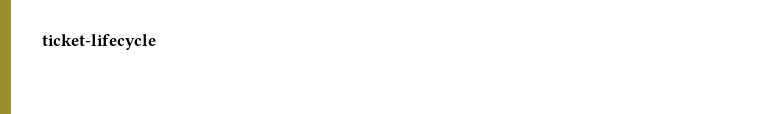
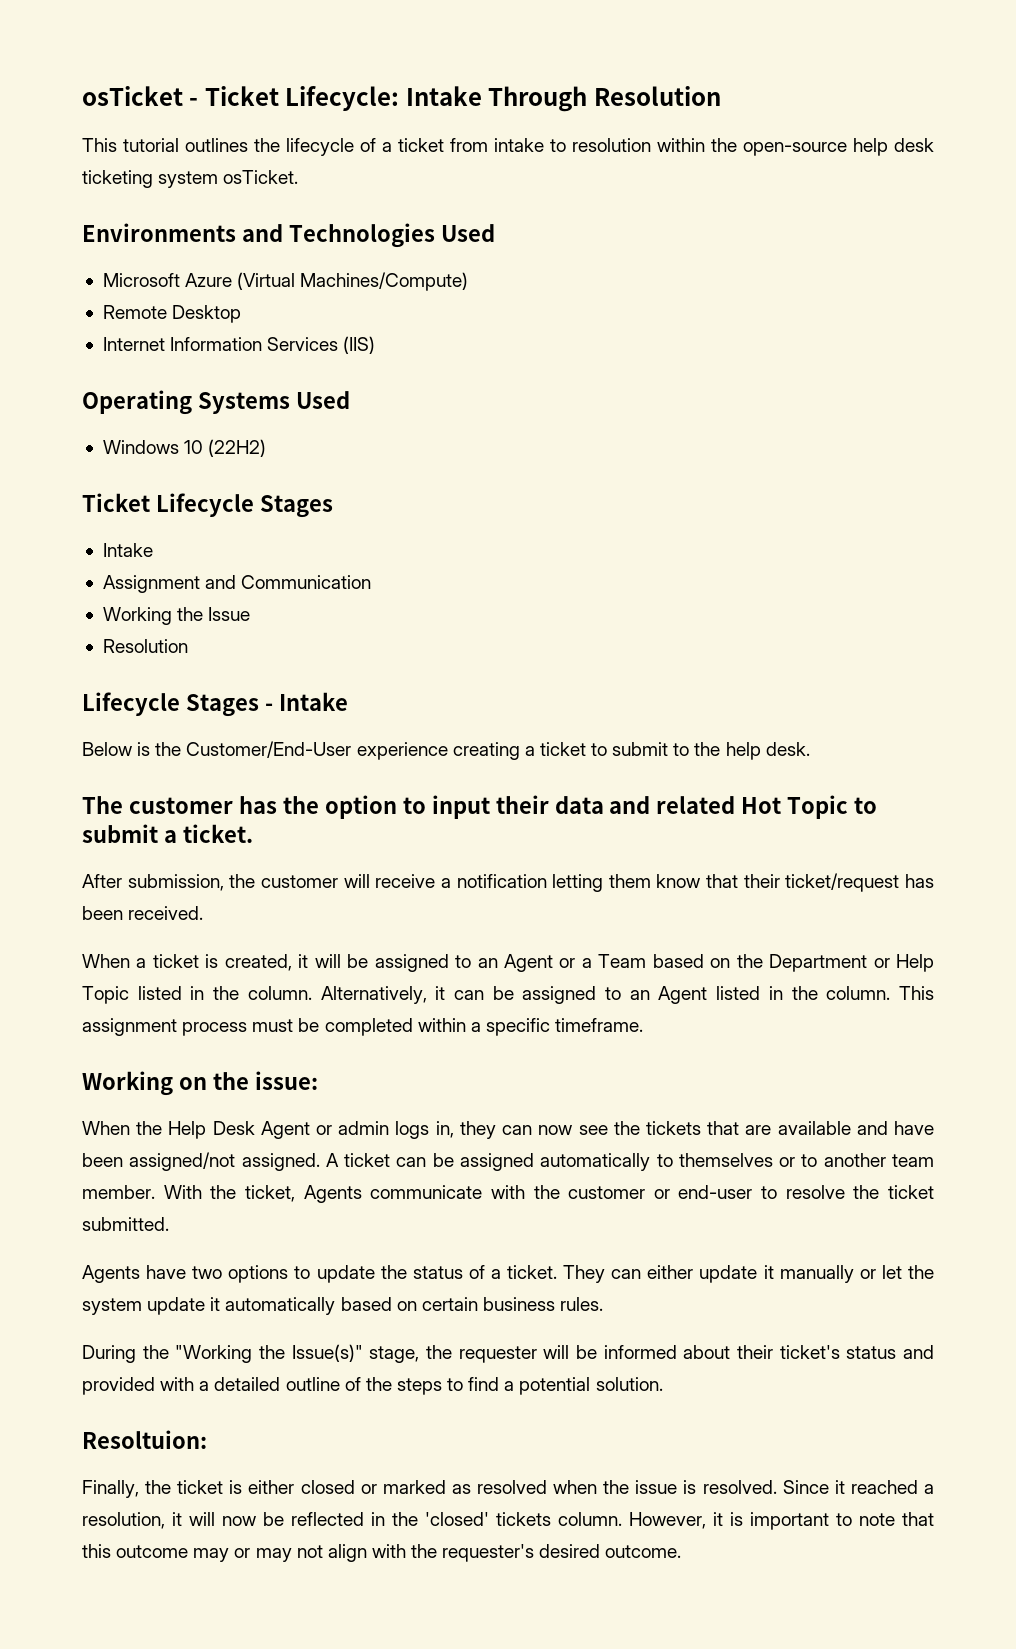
[42,34,156,50] ticket-lifecycle -> [82,86,721,112] [82,138,934,156] [82,170,299,188] [82,223,495,248] [102,272,469,291] [102,305,242,323] [102,336,376,354] [82,390,350,415] [102,439,267,457] [82,493,333,518] [102,543,153,557] [102,575,372,593] [102,607,251,625] [102,639,188,653] [82,692,348,717] [82,741,810,760] [82,795,878,819] [82,824,253,843] [82,873,934,892] [82,906,204,920] [82,954,935,972] [82,986,935,1004] [82,1018,644,1036] [82,1071,318,1096] [82,1121,935,1139] [82,1152,935,1171] [82,1185,934,1203] [82,1217,169,1231] [82,1265,934,1283] [82,1297,604,1315] [82,1344,934,1363] [82,1377,663,1395] [82,1430,207,1449] [82,1480,934,1498] [82,1512,934,1530] [82,1544,682,1562] osTicket - Ticket Lifecycle: Intake Through Resolution // This tutorial outlines the lifecycle of a ticket from intake to resolution within the open-source help desk ticketing system osTicket. // Environments and Technologies Used // Microsoft Azure (Virtual Machines/Compute) // Remote Desktop // Internet Information Services (IIS) // Operating Systems Used // Windows 10 (22H2) // Ticket Lifecycle Stages // Intake // Assignment and Communication // Working the Issue // Resolution // Lifecycle Stages - Intake // Below is the Customer/End-User experience creating a ticket to submit to the help desk. // The customer has the option to input their data and related Hot Topic to submit a ticket. // After submission, the customer will receive a notification letting them know that their ticket/request has been received. // When a ticket is created, it will be assigned to an Agent or a Team based on the Department or Help Topic listed in the column. Alternatively, it can be assigned to an Agent listed in the column. This assignment process must be completed within a specific timeframe. // Working on the issue: // When the Help Desk Agent or admin logs in, they can now see the tickets that are available and have been assigned/not assigned. A ticket can be assigned automatically to themselves or to another team member. With the ticket, Agents communicate with the customer or end-user to resolve the ticket submitted. // Agents have two options to update the status of a ticket. They can either update it manually or let the system update it automatically based on certain business rules. // During the "Working the Issue(s)" stage, the requester will be informed about their ticket's status and provided with a detailed outline of the steps to find a potential solution. // Resoltuion: // Finally, the ticket is either closed or marked as resolved when the issue is resolved. Since it reached a resolution, it will now be reflected in the 'closed' tickets column. However, it is important to note that this outcome may or may not align with the requester's desired outcome.

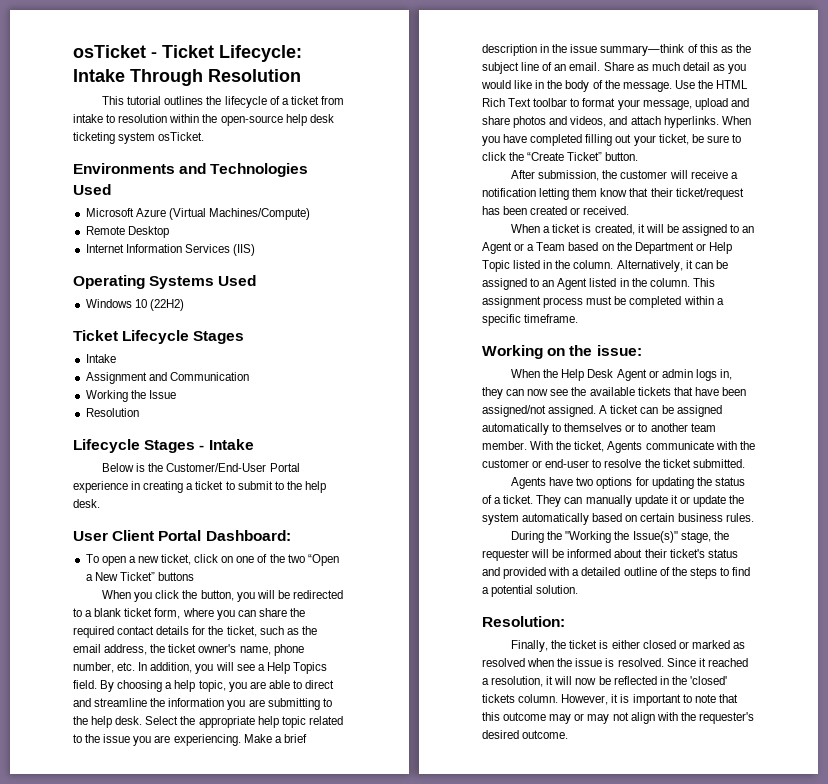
[356,742,448,760] experience -> [269,463,300,472] [73,481,141,493] Portal experience in
[82,795,878,819] [82,824,253,843] The customer has the option to input their data and related Hot Topic to submit a ticket. -> [73,530,291,541] [85,554,339,566] [85,572,194,581] [102,590,343,602] [73,608,305,620] [73,626,317,638] [73,644,304,656] [73,662,327,674] [73,680,335,692] [73,698,332,710] [73,716,343,728] [73,734,307,746] [482,44,751,56] [482,62,747,74] [481,80,749,92] [482,98,749,110] [482,116,751,128] [482,134,741,146] [482,152,639,161] User Client Portal Dashboard: // To open a new ticket, click on one of the two “Open a New Ticket” buttons // When you click the button, you will be redirected to a blank ticket form, where you can share the required contact details for the ticket, such as the email address, the ticket owner's name, phone number, etc. In addition, you will see a Help Topics field. By choosing a help topic, you are able to direct and streamline the information you are submitting to the help desk. Select the appropriate help topic related to the issue you are experiencing. Make a brief description in the issue summary—think of this as the subject line of an email. Share as much detail as you would like in the body of the message. Use the HTML Rich Text toolbar to format your message, upload and share photos and videos, and attach hyperlinks. When you have completed filling out your ticket, be sure to click the “Create Ticket” button.
(123, 913) none -> [530,206,581,215] created or
(640, 1128) none -> [589,387,635,396] available
[745,1121,888,1135] are available and -> (693, 391) none
[294,1265,375,1283] to update -> [635,477,694,489] for updating
[647,1265,934,1283] [82,1297,221,1315] either update it manually or let the system update it -> [585,495,745,507] [482,513,519,525] manually update it or update the system
[82,1430,207,1449] Resoltuion: -> [482,616,565,627] Resolution:

